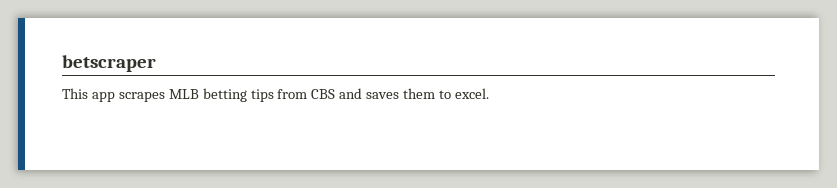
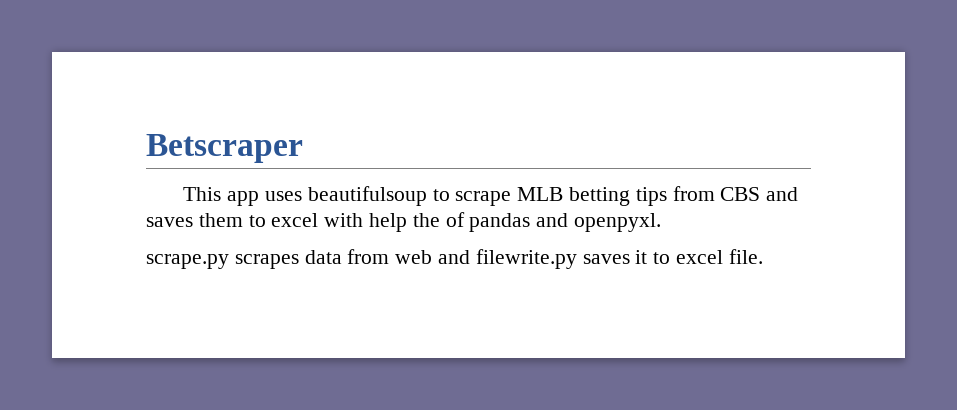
[62,55,156,72] betscraper -> [146,134,303,163] Betscraper
[118,92,165,102] scrapes -> [265,186,512,206] uses beautifulsoup to scrape
[454,88,489,99] excel. -> [271,212,662,232] [146,249,763,269] excel with help the of pandas and openpyxl. // scrape.py scrapes data from web and filewrite.py saves it to excel file.

